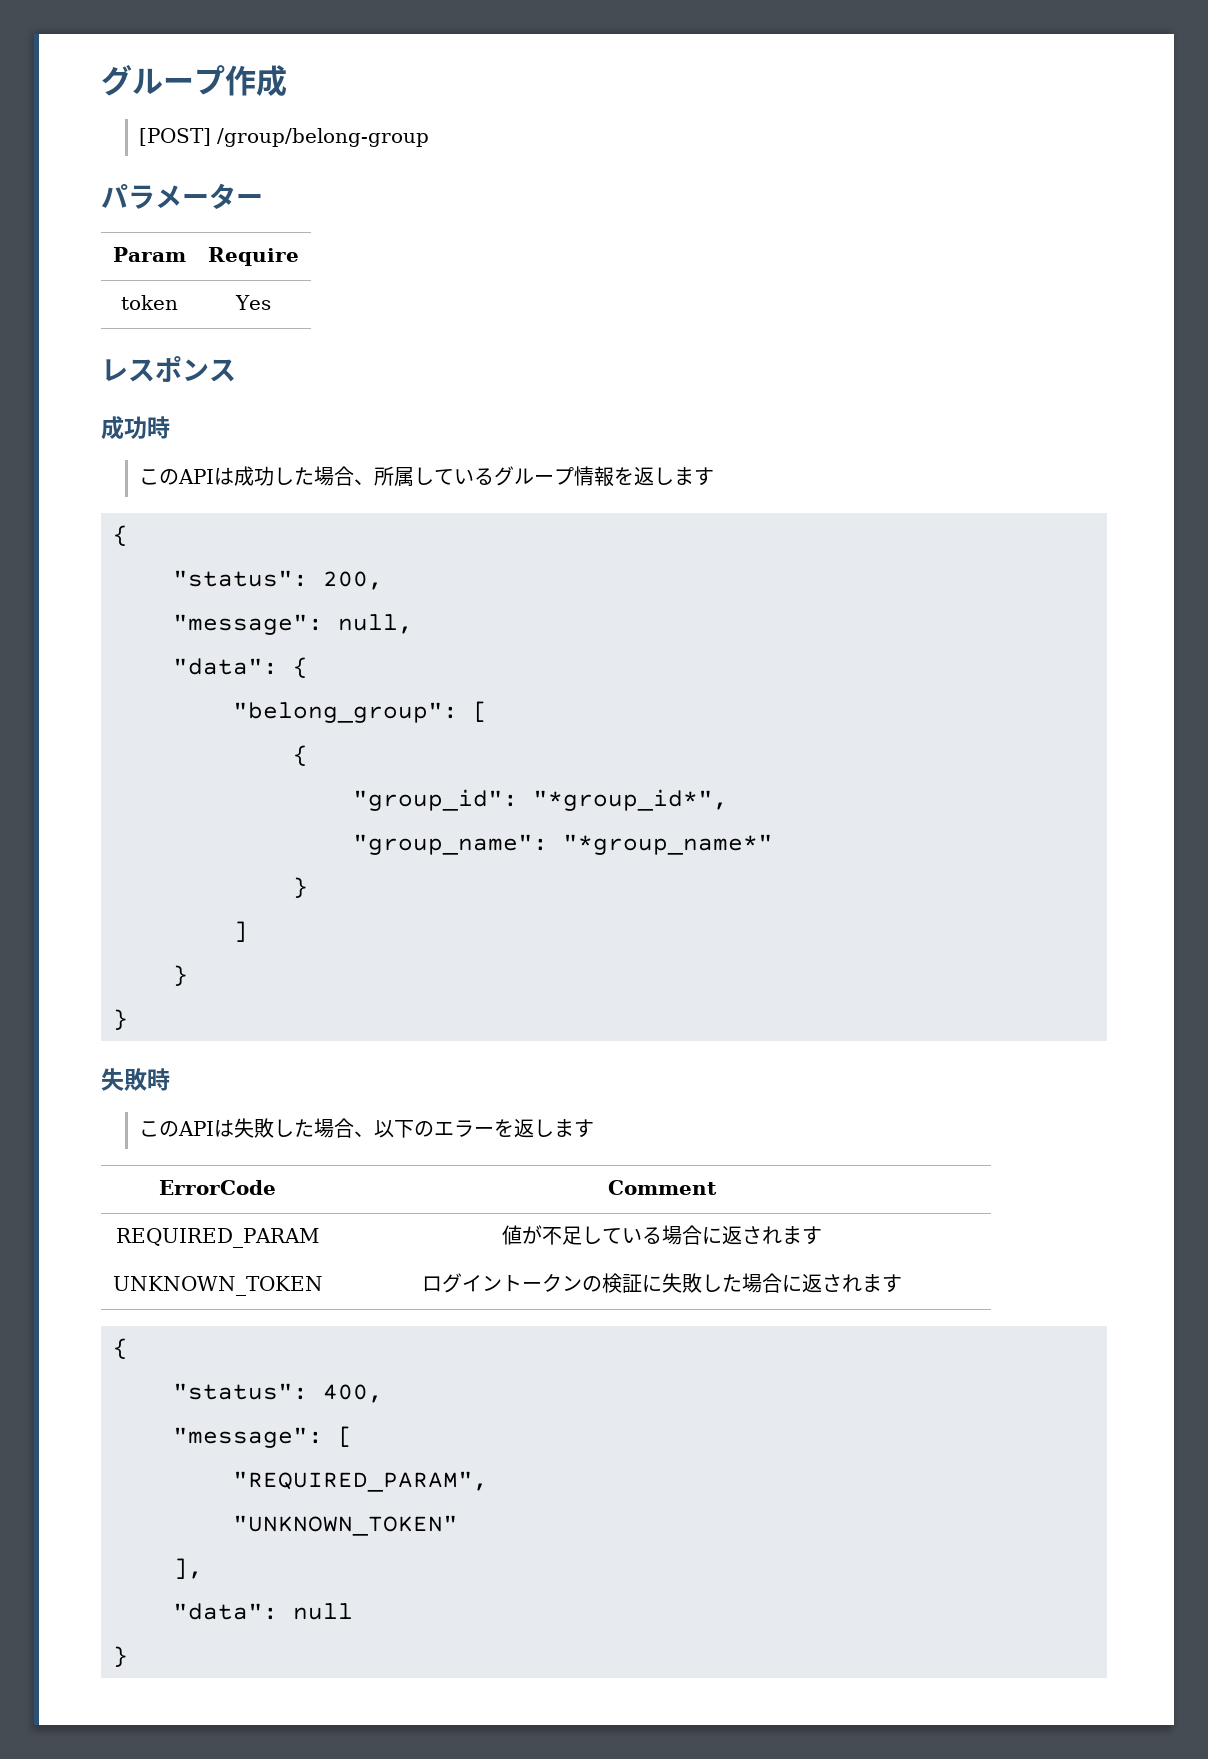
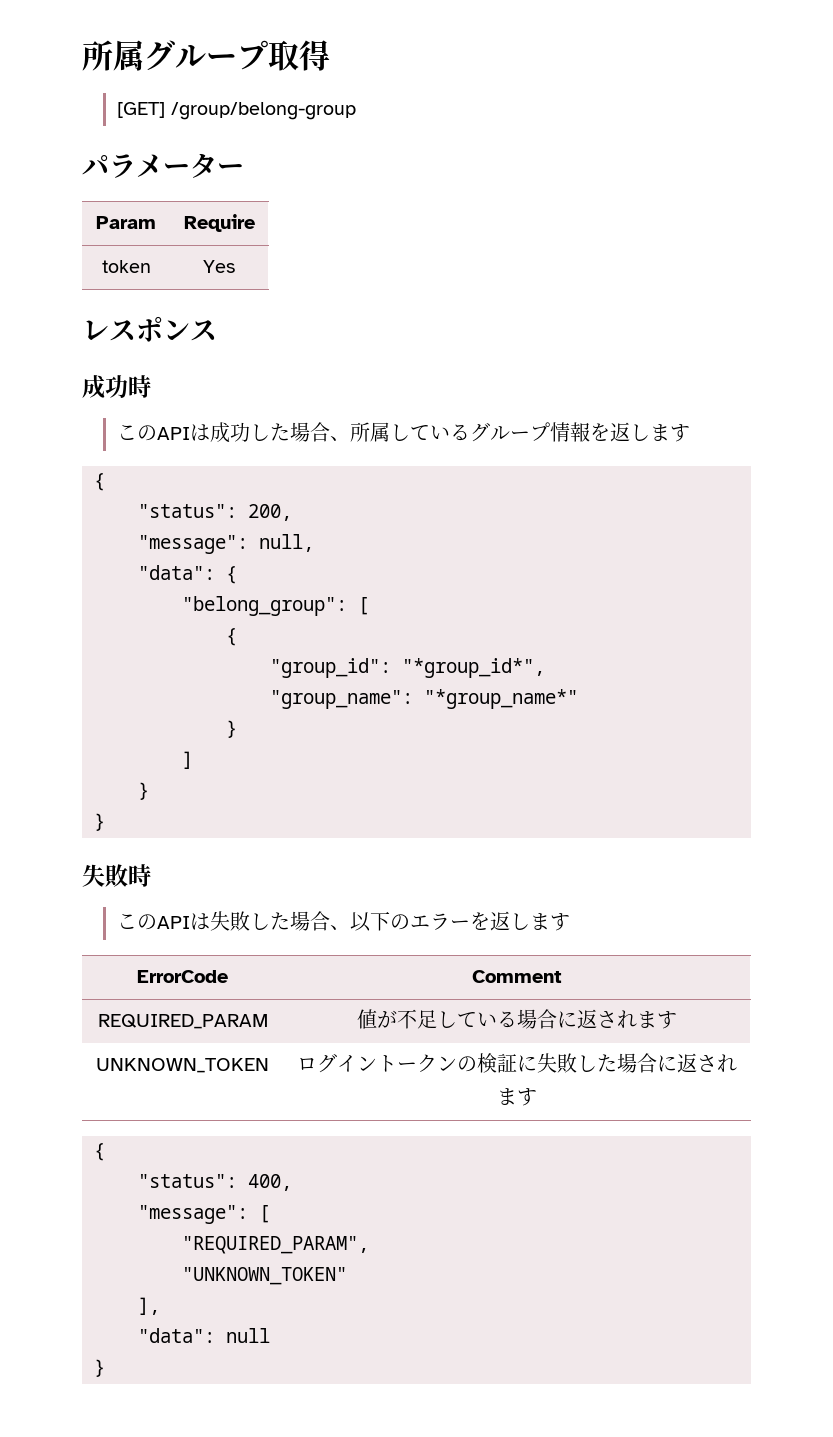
[101,65,287,96] [139,128,212,146] グループ作成 // [POST] -> [82,40,330,71] [116,102,165,118] 所属グループ取得 // [GET]

